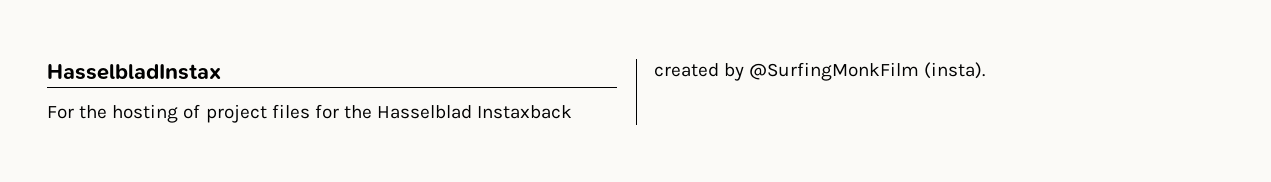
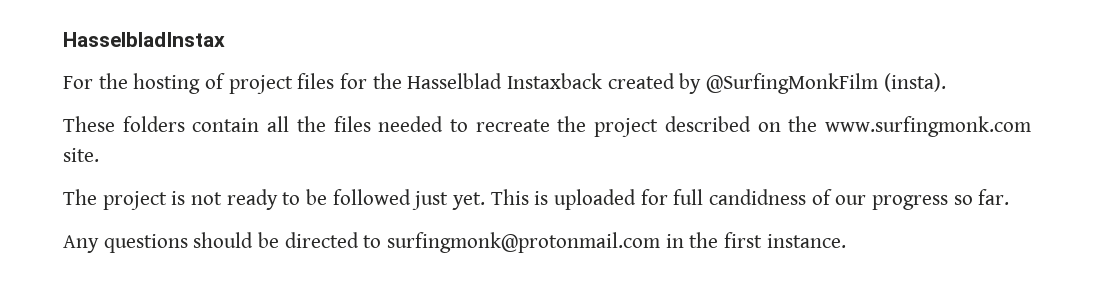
(986, 70) none -> [63,116,1031,137] [63,148,99,162] [63,189,1010,210] [63,232,846,253] // These folders contain all the files needed to recreate the project described on the www.surfingmonk.com site. // The project is not ready to be followed just yet. This is uploaded for full candidness of our progress so far. // Any questions should be directed to surfingmonk@protonmail.com in the first instance.

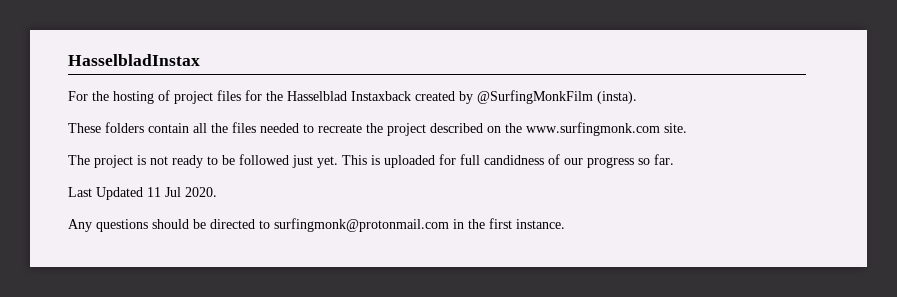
(1010, 197) none -> [68,187,217,200] // Last Updated 11 Jul 2020.

